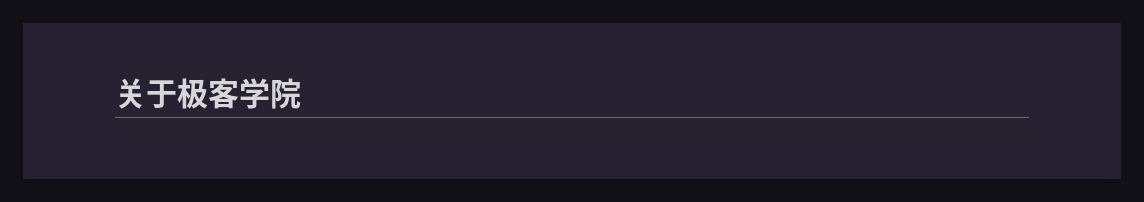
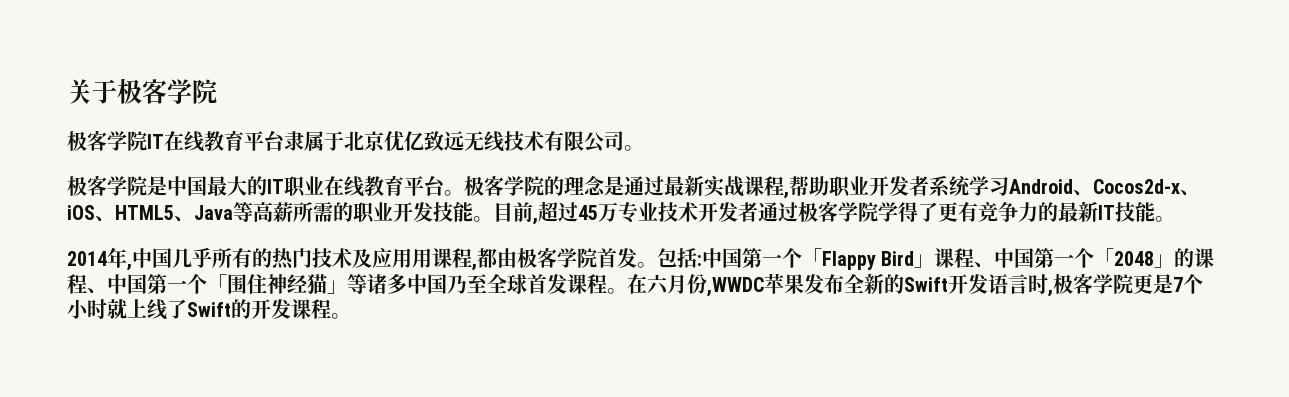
(301, 93) none -> [67,130,644,153] [67,175,1200,199] [67,201,1175,225] [67,247,1215,271] [67,273,1203,297] [67,299,351,320] // 极客学院IT在线教育平台隶属于北京优亿致远无线技术有限公司。 // 极客学院是中国最大的IT职业在线教育平台。极客学院的理念是通过最新实战课程,帮助职业开发者系统学习Android、Cocos2d-x、iOS、HTML5、Java等⾼薪所需的职业开发技能。⽬前,超过45万专业技术开发者通过极客学院学得了更有竞争力的最新IT技能。 // 2014年,中国几乎所有的热门技术及应⽤用课程,都由极客学院首发。包括:中国第一个「Flappy Bird」课程、中国第一个「2048」的课程、中国第一个「围住神经猫」等诸多中国乃至全球首发课程。在六月份,WWDC苹果发布全新的Swift开发语言时,极客学院更是7个小时就上线了Swift的开发课程。

